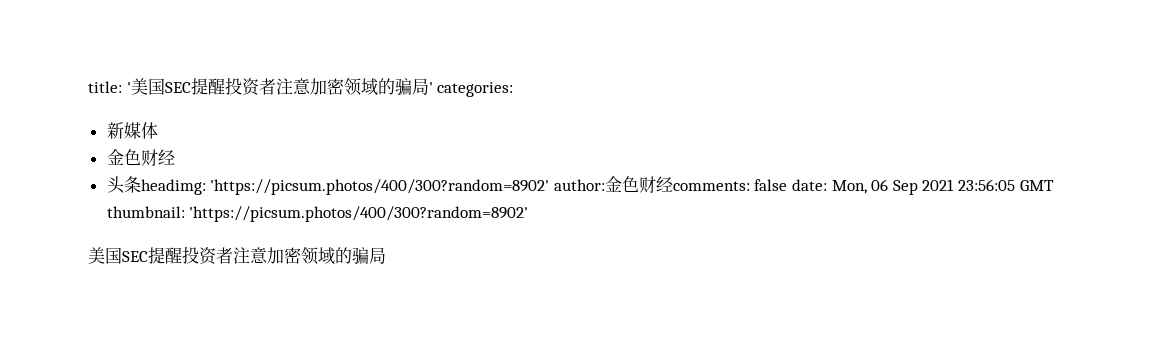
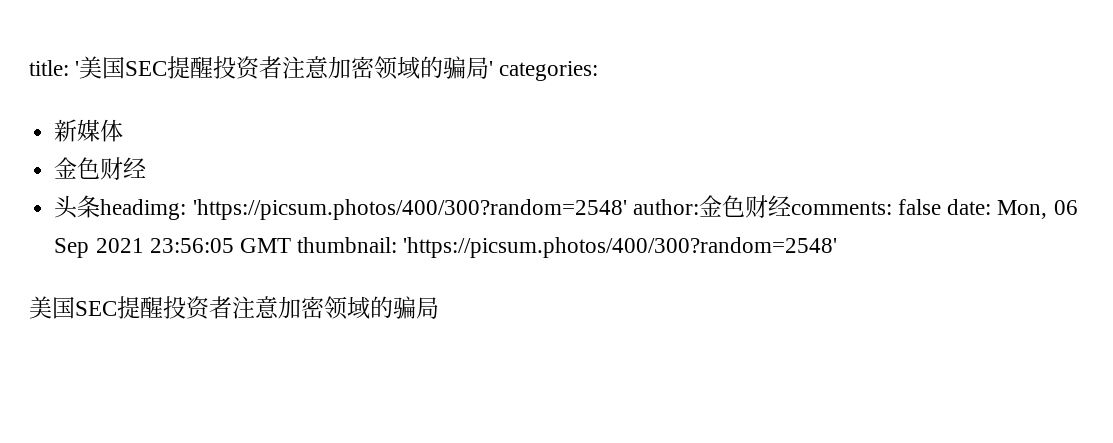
[210,179,550,195] 'https://picsum.photos/400/300?random=8902' -> [192,199,627,220] 'https://picsum.photos/400/300?random=2548'
[189,206,529,222] 'https://picsum.photos/400/300?random=8902' -> [403,237,838,258] 'https://picsum.photos/400/300?random=2548'

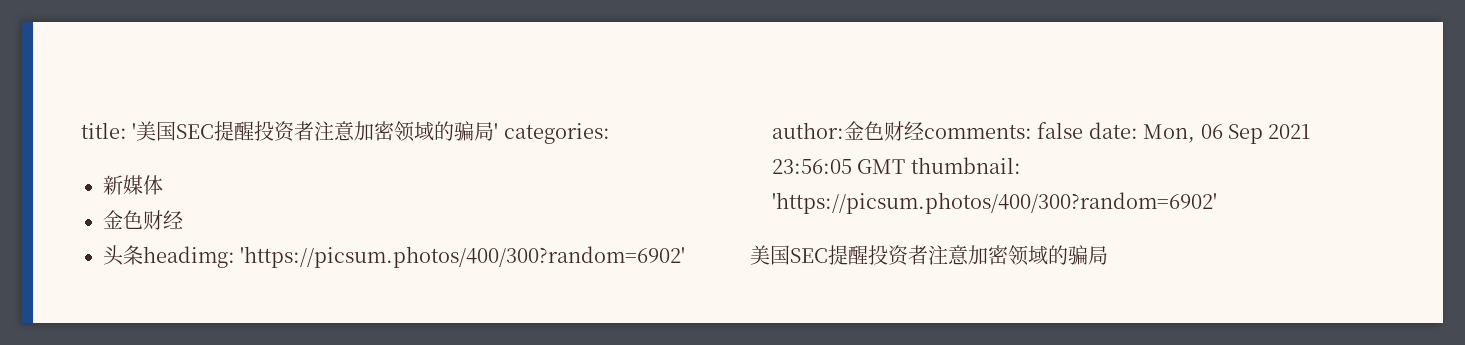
[192,199,627,220] 'https://picsum.photos/400/300?random=2548' -> [240,246,686,268] 'https://picsum.photos/400/300?random=6902'
[403,237,838,258] 'https://picsum.photos/400/300?random=2548' -> [772,192,1217,214] 'https://picsum.photos/400/300?random=6902'

